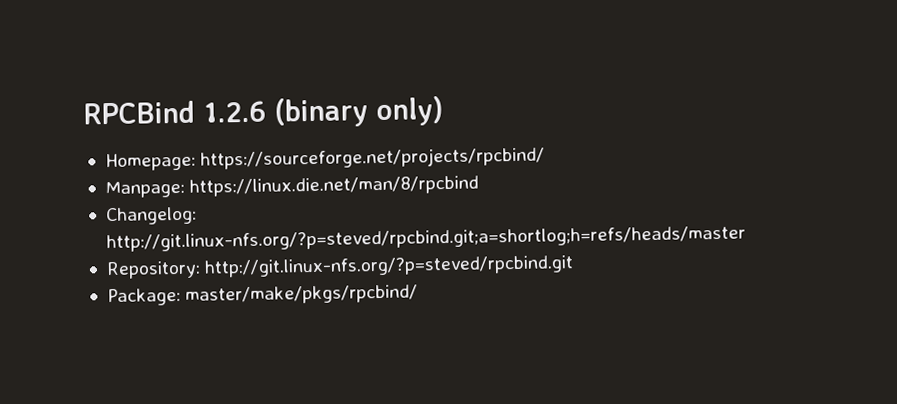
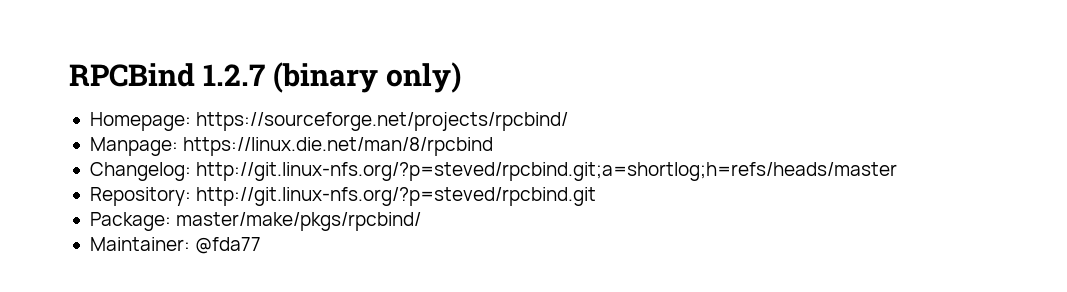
[203,100,266,123] 1.2.6 -> [203,64,266,86] 1.2.7
(419, 294) none -> [89,237,262,254] // Maintainer: @fda77

